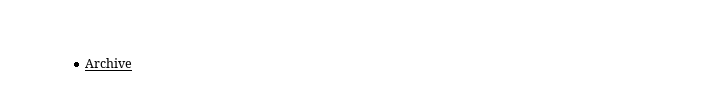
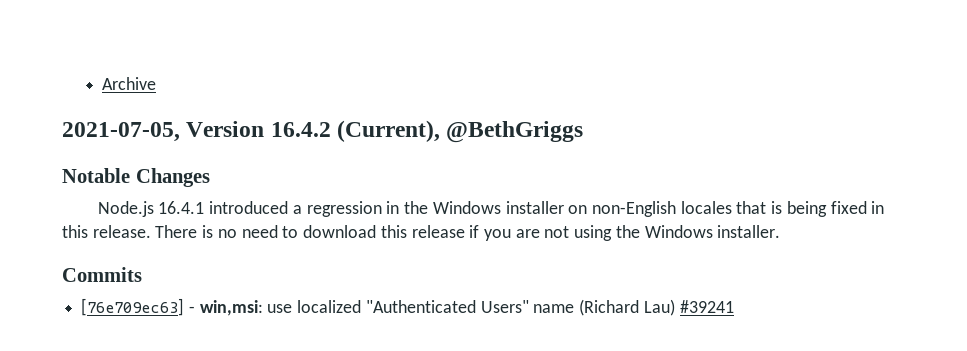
(133, 63) none -> [62,120,584,143] [62,168,210,187] [97,201,885,217] [62,225,781,241] [62,267,142,282] [81,298,734,316] // 2021-07-05, Version 16.4.2 (Current), @BethGriggs // Notable Changes // Node.js 16.4.1 introduced a regression in the Windows installer on non-English locales that is being fixed in this release. There is no need to download this release if you are not using the Windows installer. // Commits // [76e709ec63] - win,msi: use localized "Authenticated Users" name (Richard Lau) #39241

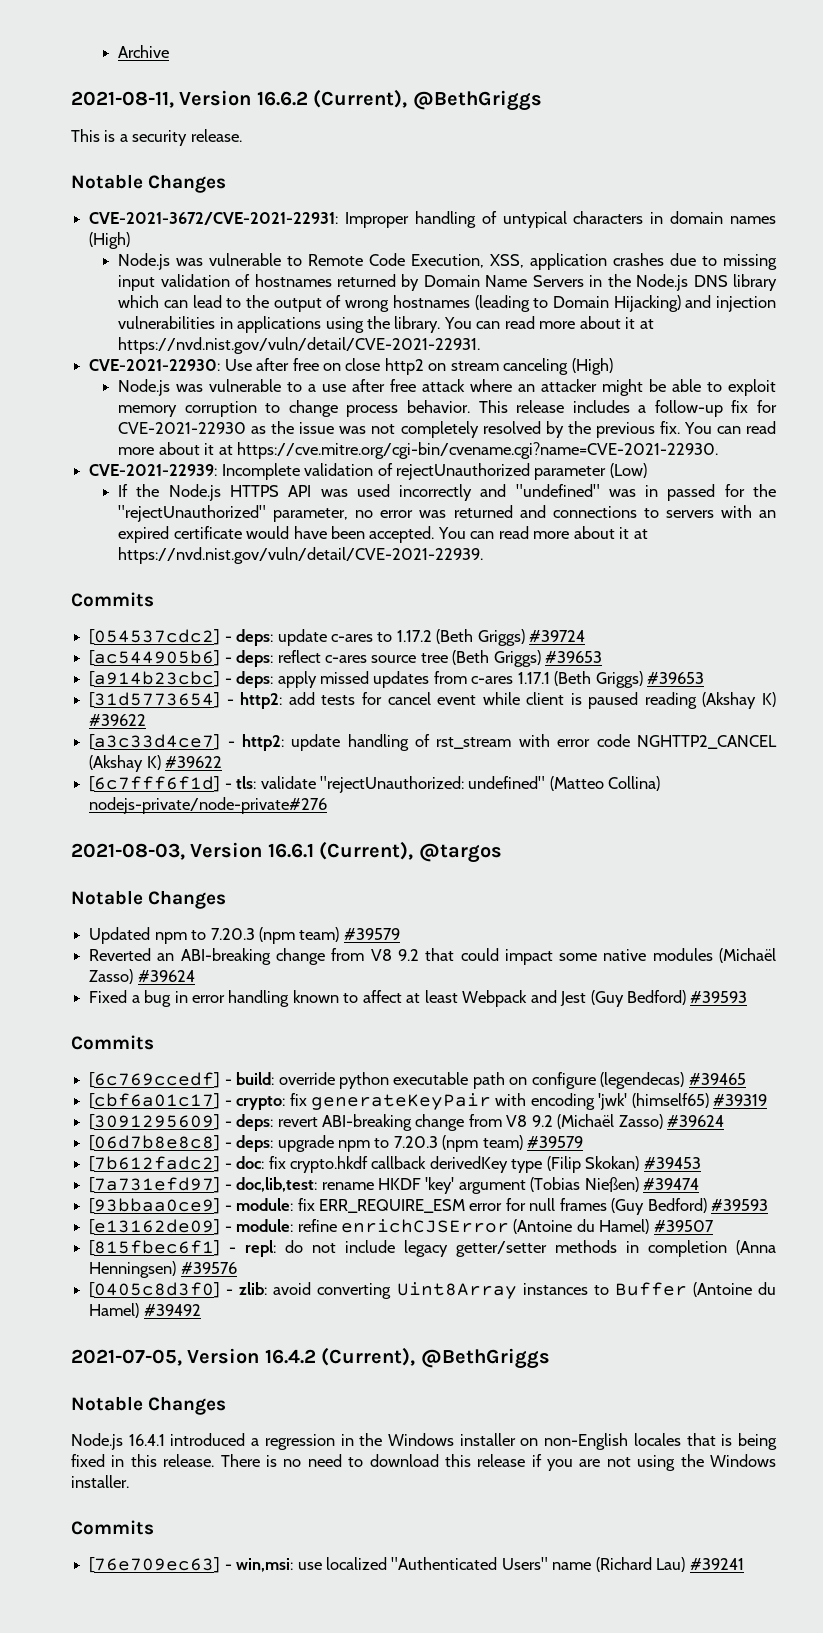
(157, 83) none -> [71,89,542,111] [71,129,242,146] [71,174,227,193] [89,211,776,228] [89,232,131,249] [118,253,778,270] [118,274,778,291] [118,295,776,312] [118,316,654,333] [118,337,481,354] [89,358,613,375] [118,379,777,396] [118,400,777,417] [118,421,776,438] [118,442,718,459] [89,463,647,480] [118,484,776,501] [118,505,777,522] [118,526,648,543] [118,547,484,564] [71,592,154,607] [89,629,586,646] [89,650,603,667] [89,671,705,688] [89,692,777,709] [89,714,147,726] [89,734,777,751] [89,755,223,772] [89,776,661,793] [89,797,328,814] [71,841,502,863] [71,890,227,909] [89,927,400,944] [89,948,777,965] [89,969,195,984] [89,990,748,1007] [71,1035,154,1050] [89,1072,746,1089] [89,1093,768,1110] [89,1114,725,1131] [89,1135,584,1152] [89,1156,701,1173] [89,1177,700,1194] [89,1198,769,1215] [89,1219,714,1235] [89,1240,777,1257] [89,1261,237,1278] [89,1282,777,1299] [89,1303,201,1318] // 2021-08-11, Version 16.6.2 (Current), @BethGriggs // This is a security release. // Notable Changes // CVE-2021-3672/CVE-2021-22931: Improper handling of untypical characters in domain names (High) // Node.js was vulnerable to Remote Code Execution, XSS, application crashes due to missing input validation of hostnames returned by Domain Name Servers in the Node.js DNS library which can lead to the output of wrong hostnames (leading to Domain Hijacking) and injection vulnerabilities in applications using the library. You can read more about it at https://nvd.nist.gov/vuln/detail/CVE-2021-22931. // CVE-2021-22930: Use after free on close http2 on stream canceling (High) // Node.js was vulnerable to a use after free attack where an attacker might be able to exploit memory corruption to change process behavior. This release includes a follow-up fix for CVE-2021-22930 as the issue was not completely resolved by the previous fix. You can read more about it at https://cve.mitre.org/cgi-bin/cvename.cgi?name=CVE-2021-22930. // CVE-2021-22939: Incomplete validation of rejectUnauthorized parameter (Low) // If the Node.js HTTPS API was used incorrectly and "undefined" was in passed for the "rejectUnauthorized" parameter, no error was returned and connections to servers with an expired certificate would have been accepted. You can read more about it at https://nvd.nist.gov/vuln/detail/CVE-2021-22939. // Commits // [054537cdc2] - deps: update c-ares to 1.17.2 (Beth Griggs) #39724 // [ac544905b6] - deps: reflect c-ares source tree (Beth Griggs) #39653 // [a914b23cbc] - deps: apply missed updates from c-ares 1.17.1 (Beth Griggs) #39653 // [31d5773654] - http2: add tests for cancel event while client is paused reading (Akshay K) #39622 // [a3c33d4ce7] - http2: update handling of rst_stream with error code NGHTTP2_CANCEL (Akshay K) #39622 // [6c7fff6f1d] - tls: validate "rejectUnauthorized: undefined" (Matteo Collina) nodejs-private/node-private#276 // 2021-08-03, Version 16.6.1 (Current), @targos // Notable Changes // Updated npm to 7.20.3 (npm team) #39579 // Reverted an ABI-breaking change from V8 9.2 that could impact some native modules (Michaël Zasso) #39624 // Fixed a bug in error handling known to affect at least Webpack and Jest (Guy Bedford) #39593 // Commits // [6c769ccedf] - build: override python executable path on configure (legendecas) #39465 // [cbf6a01c17] - crypto: fix generateKeyPair with encoding 'jwk' (himself65) #39319 // [3091295609] - deps: revert ABI-breaking change from V8 9.2 (Michaël Zasso) #39624 // [06d7b8e8c8] - deps: upgrade npm to 7.20.3 (npm team) #39579 // [7b612fadc2] - doc: fix crypto.hkdf callback derivedKey type (Filip Skokan) #39453 // [7a731efd97] - doc,lib,test: rename HKDF 'key' argument (Tobias Nießen) #39474 // [93bbaa0ce9] - module: fix ERR_REQUIRE_ESM error for null frames (Guy Bedford) #39593 // [e13162de09] - module: refine enrichCJSError (Antoine du Hamel) #39507 // [815fbec6f1] - repl: do not include legacy getter/setter methods in completion (Anna Henningsen) #39576 // [0405c8d3f0] - zlib: avoid converting Uint8Array instances to Buffer (Antoine du Hamel) #39492

